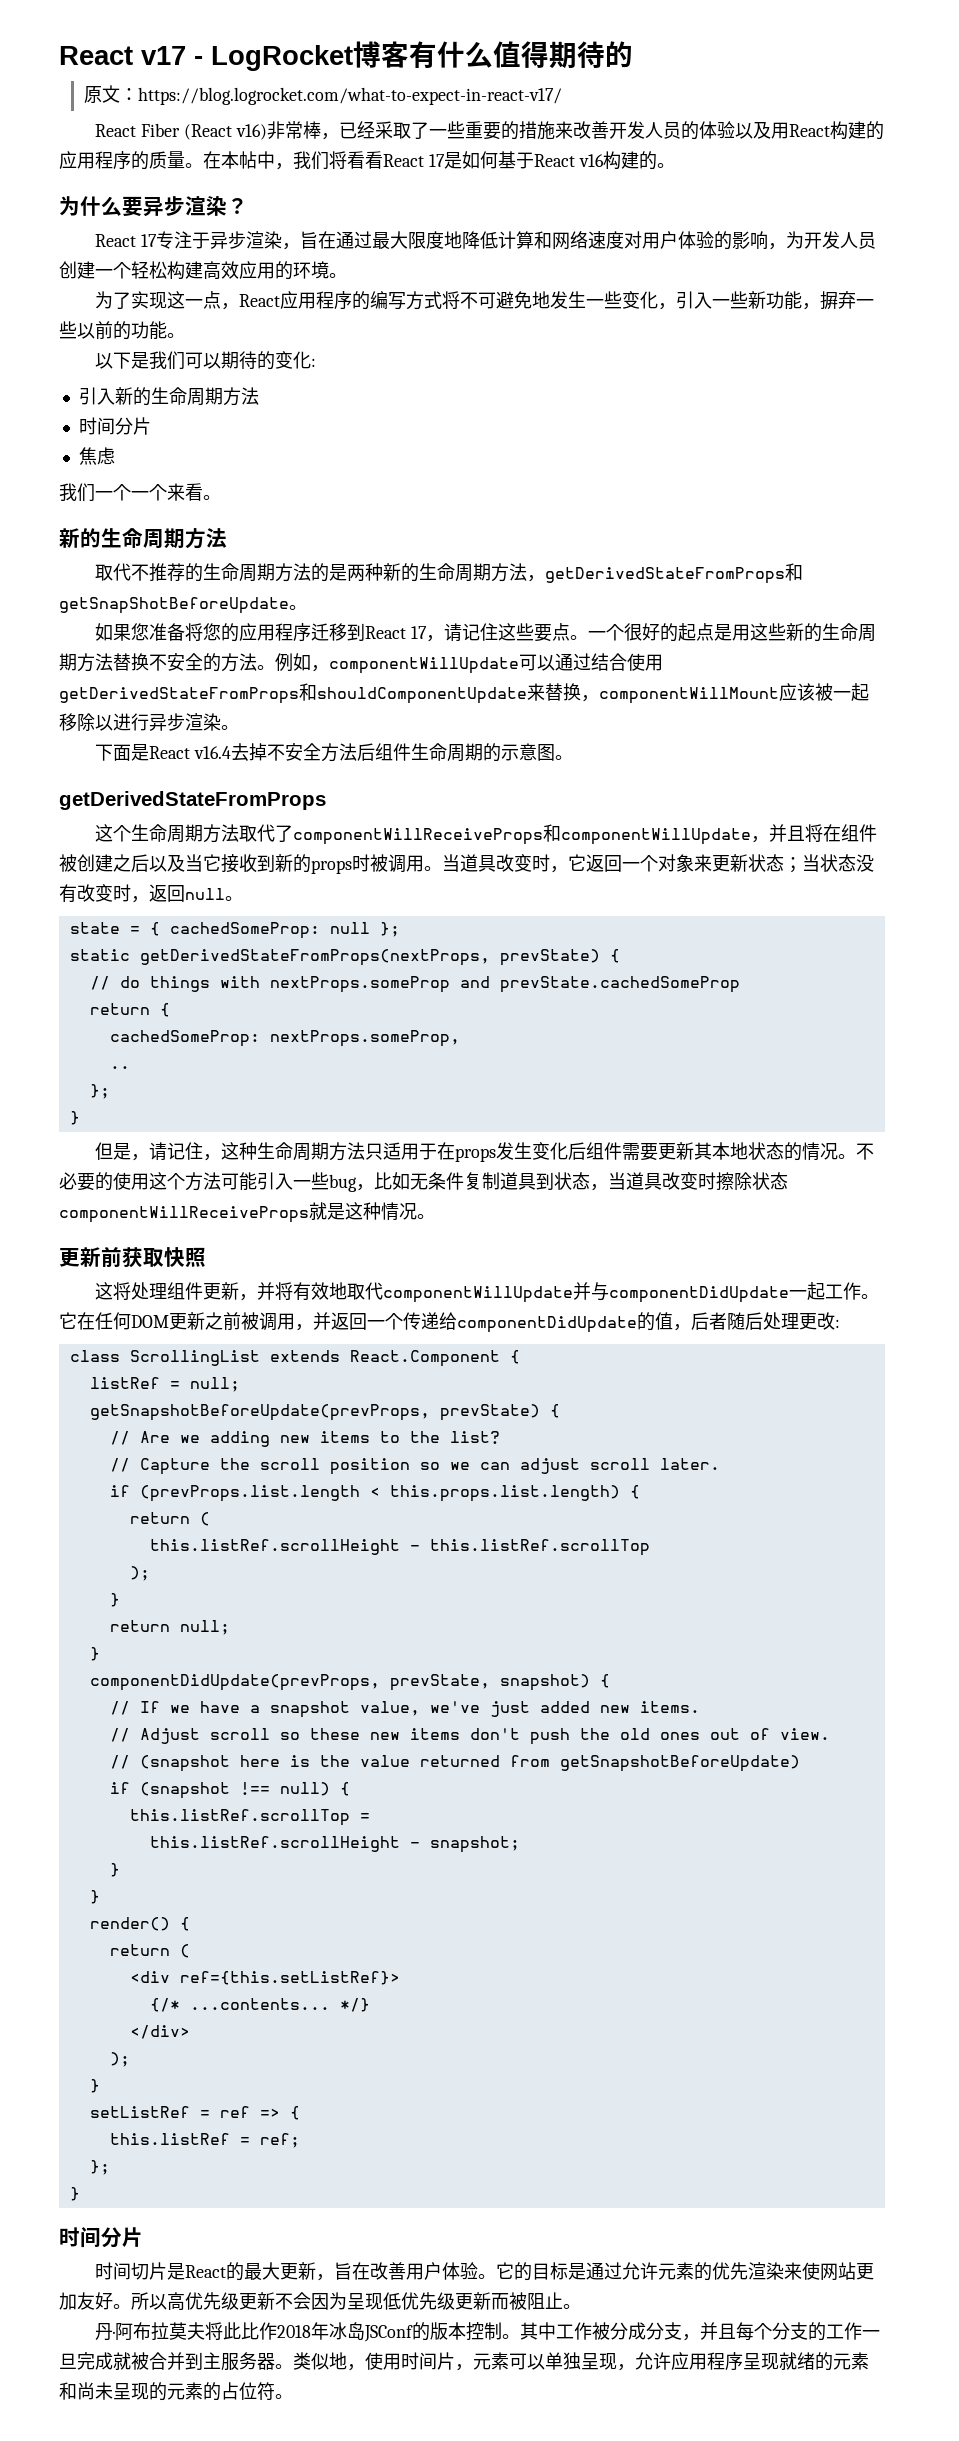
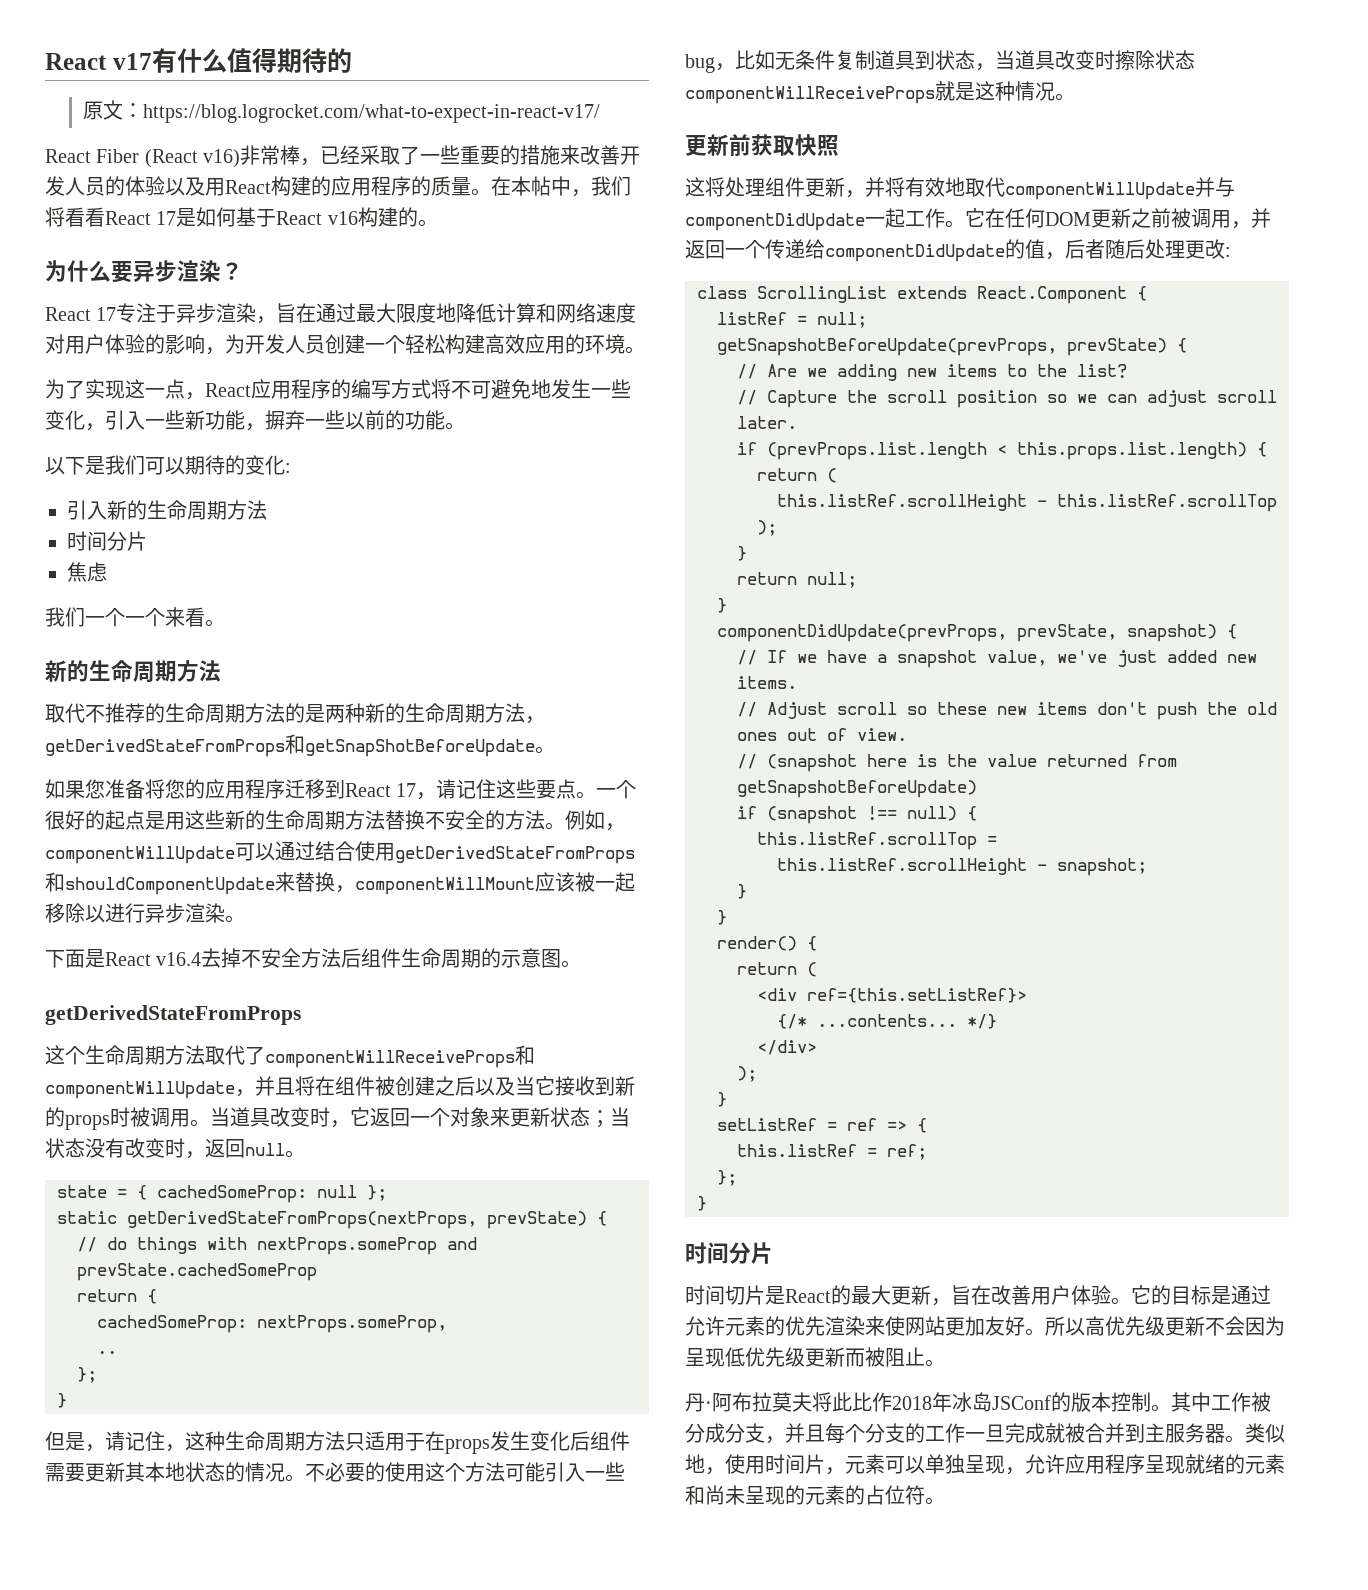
[194,41,409,71] - LogRocket博客 -> (152, 61) none

